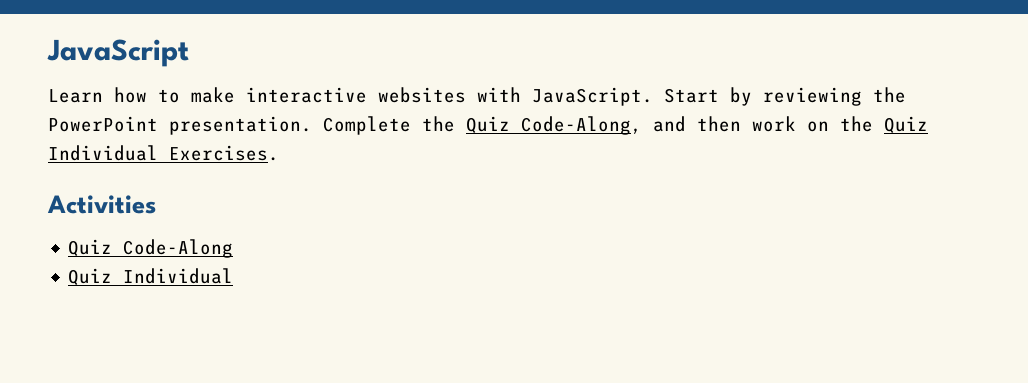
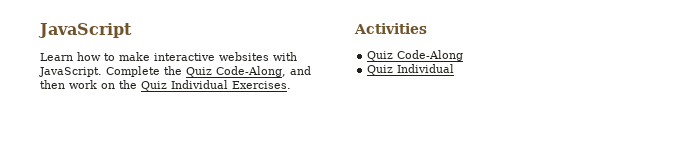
[664,87,906,106] [48,116,312,135] Start by reviewing the PowerPoint presentation. -> (102, 72) none

